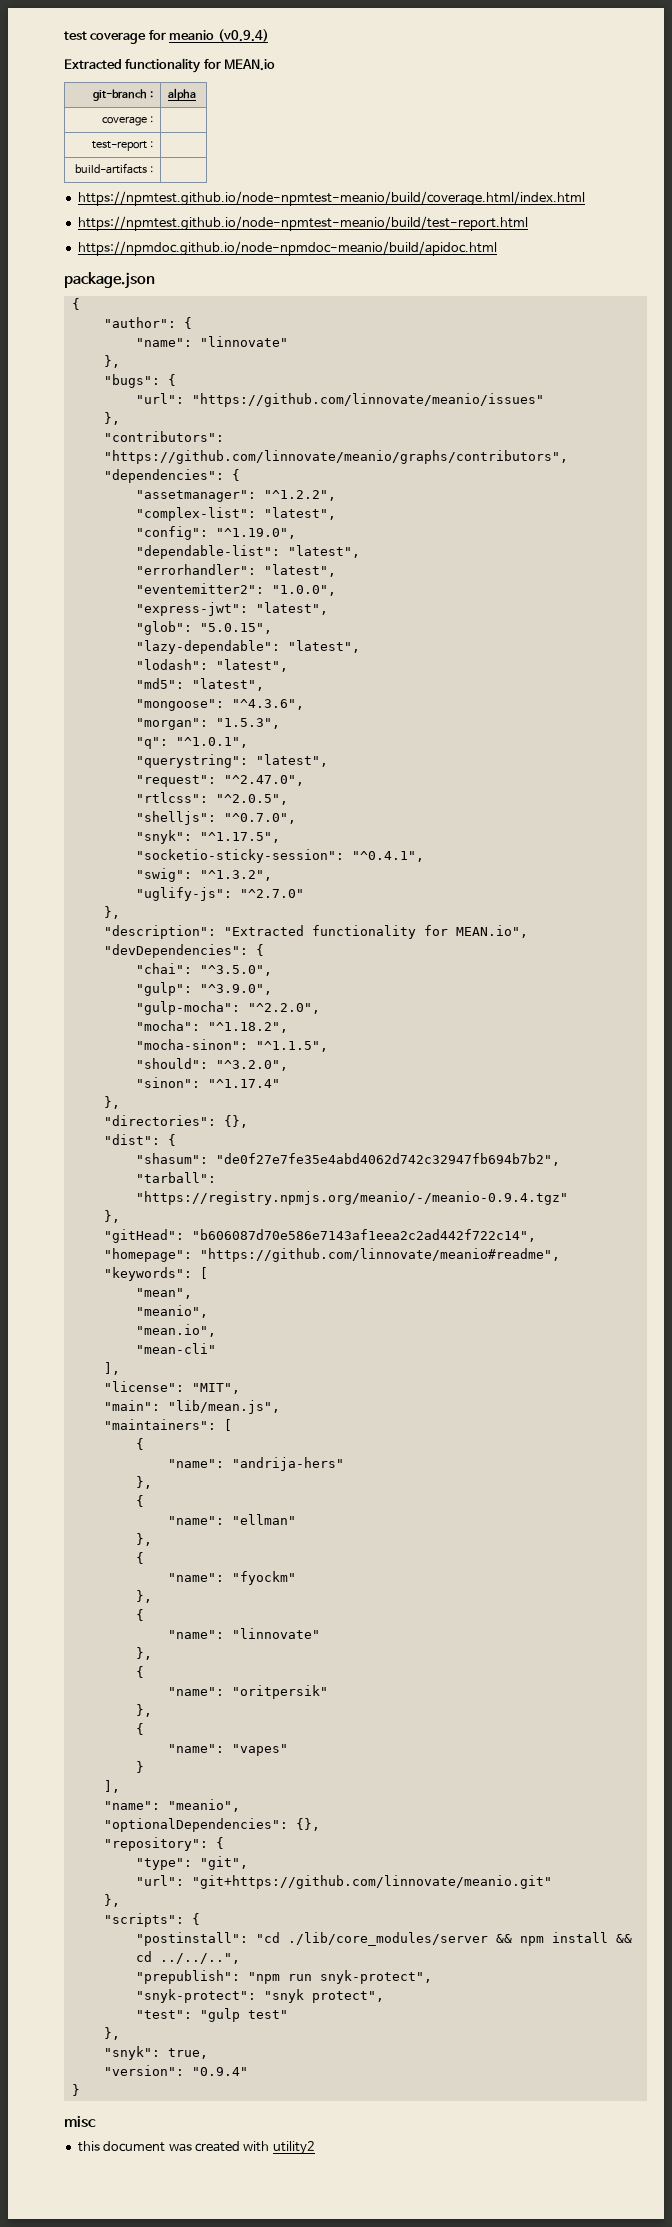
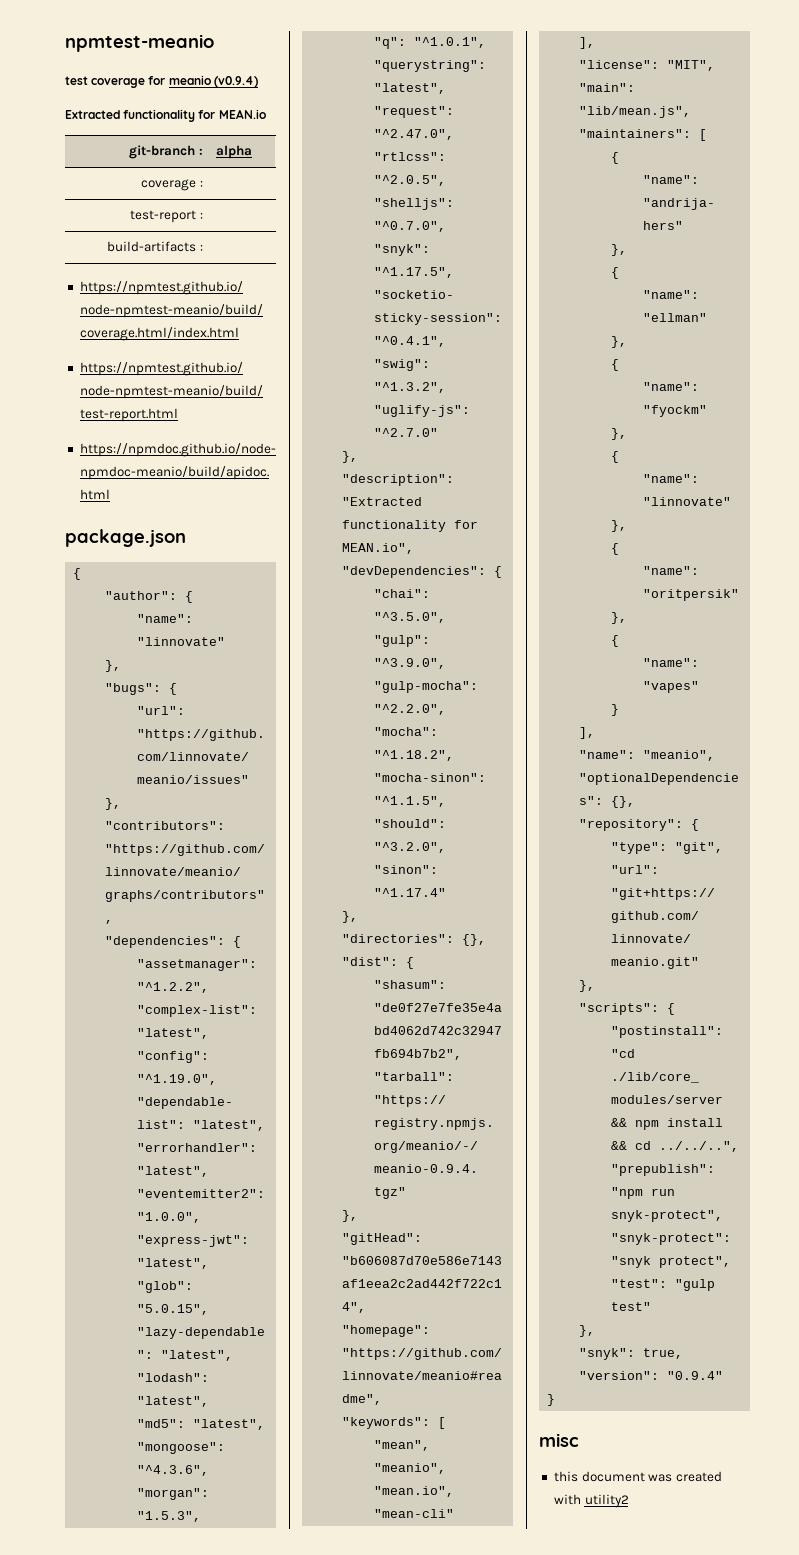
(64, 35) none -> [65,34,214,52] npmtest-meanio //

